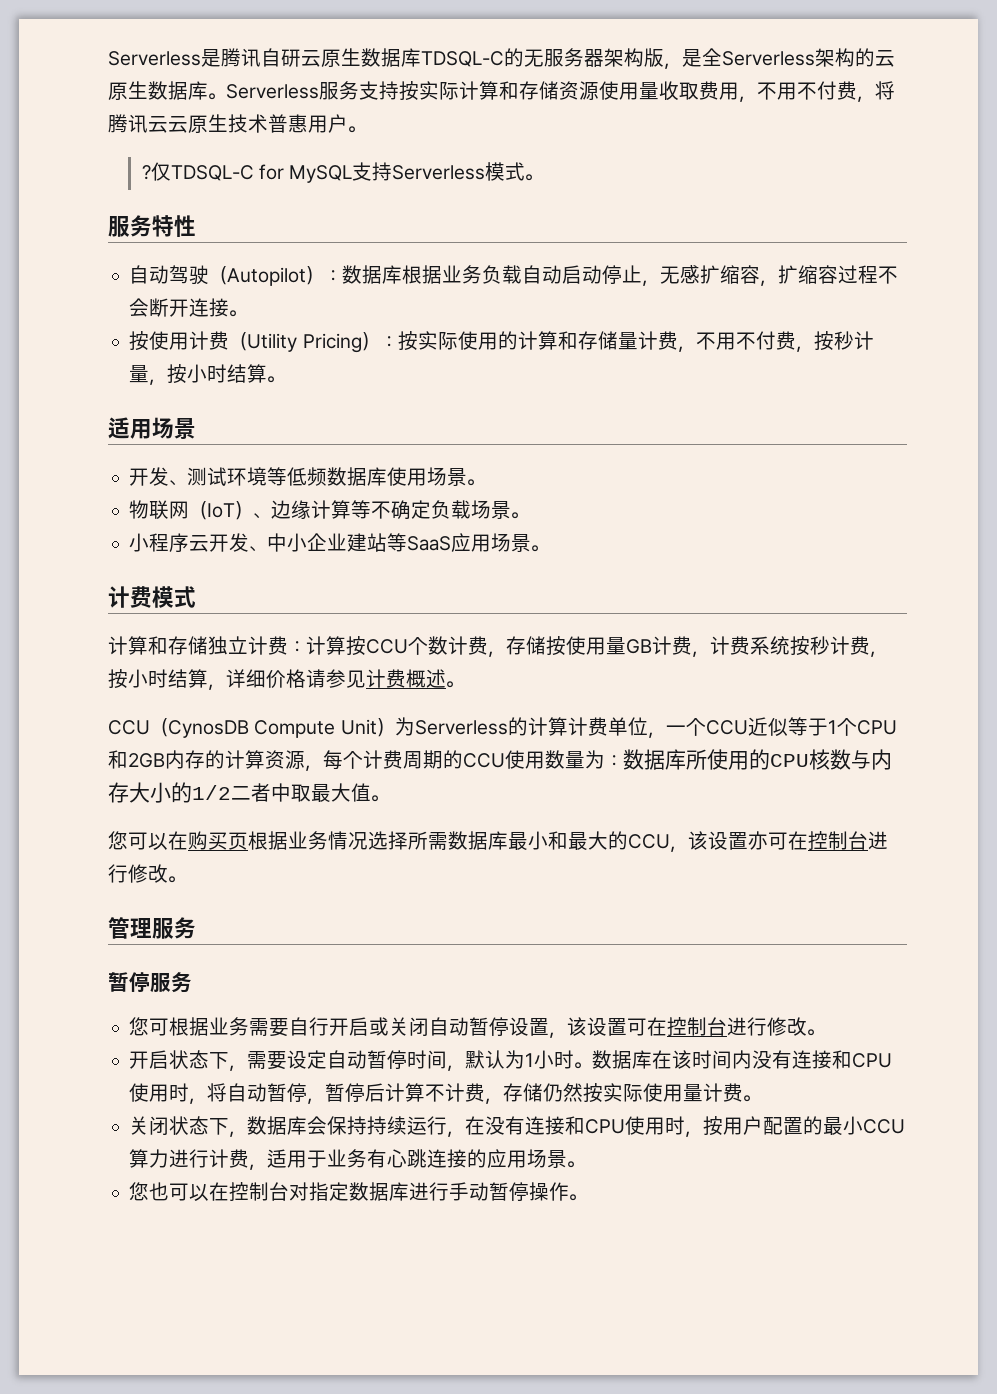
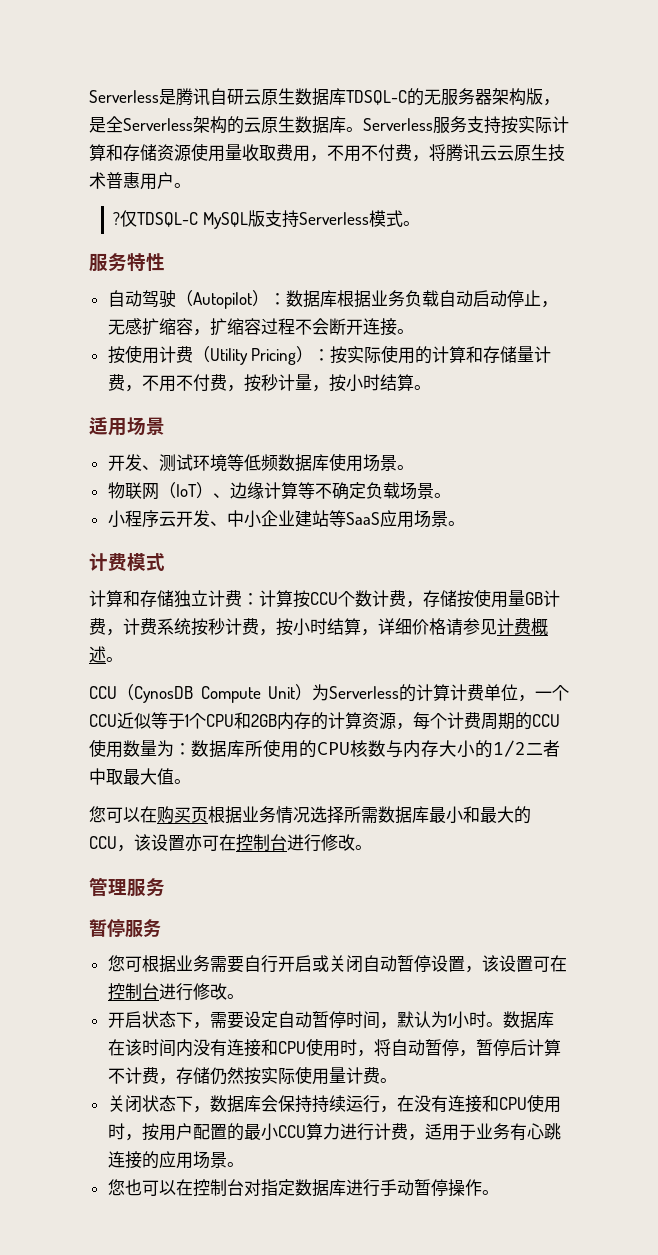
[258,164,353,183] for MySQL -> [202,210,265,229] MySQL版

